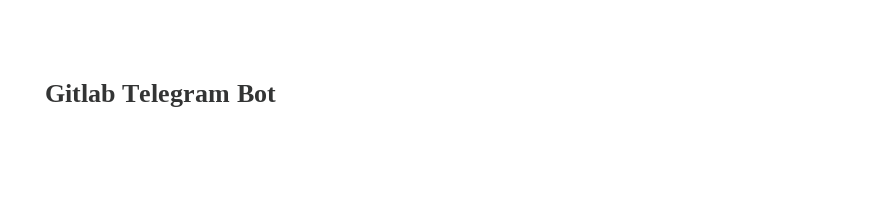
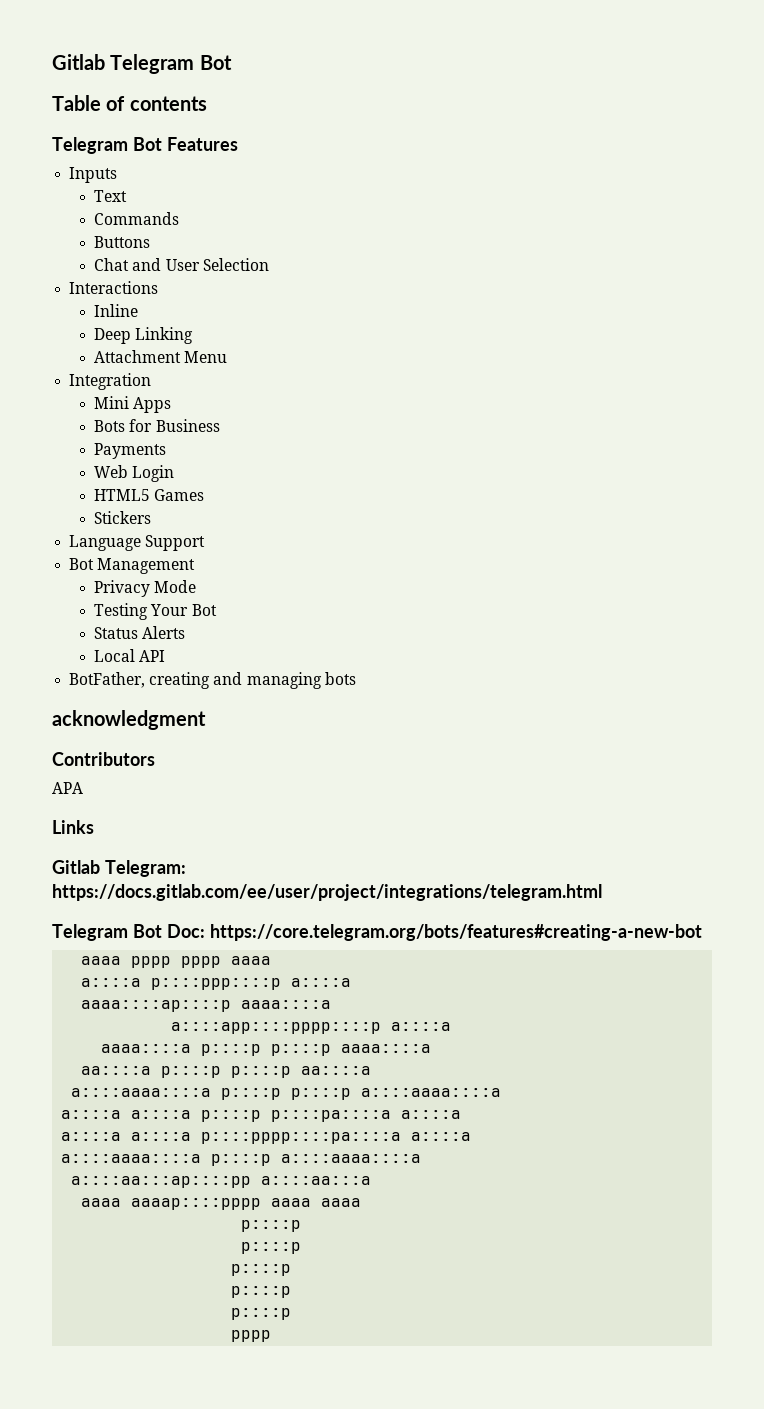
(277, 93) none -> [52,95,207,111] [52,137,238,154] [69,167,118,183] [94,190,128,202] [94,212,180,225] [94,236,151,248] [94,258,269,271] [69,281,159,294] [94,304,139,317] [94,327,194,344] [94,350,228,363] [69,373,152,390] [94,396,172,413] [94,419,220,432] [94,443,167,459] [94,465,175,482] [94,489,205,501] [94,511,152,524] [69,535,206,551] [69,558,196,574] [94,580,197,597] [94,603,217,620] [94,626,186,639] [94,649,166,662] [69,672,356,689] [52,710,206,730] [52,752,155,766] [52,782,83,794] [52,820,94,834] [52,860,186,877] [52,884,602,901] [52,924,702,941] [81,956,272,968] [81,978,352,990] [81,1000,332,1012] [171,1022,452,1034] [101,1044,432,1056] [81,1066,372,1078] [71,1088,502,1100] [61,1110,462,1122] [61,1132,472,1144] [61,1154,422,1166] [71,1176,372,1188] [81,1198,362,1210] [241,1220,302,1232] [241,1242,302,1254] [231,1264,292,1276] [231,1286,292,1298] [231,1308,292,1320] [231,1330,272,1342] // Table of contents // Telegram Bot Features // Inputs // Text // Commands // Buttons // Chat and User Selection // Interactions // Inline // Deep Linking // Attachment Menu // Integration // Mini Apps // Bots for Business // Payments // Web Login // HTML5 Games // Stickers // Language Support // Bot Management // Privacy Mode // Testing Your Bot // Status Alerts // Local API // BotFather, creating and managing bots // acknowledgment // Contributors // APA // Links // Gitlab Telegram: https://docs.gitlab.com/ee/user/project/integrations/telegram.html // Telegram Bot Doc: https://core.telegram.org/bots/features#creating-a-new-bot // aaaa pppp pppp aaaa // a::::a p::::ppp::::p a::::a // aaaa::::ap::::p aaaa::::a // a::::app::::pppp::::p a::::a // aaaa::::a p::::p p::::p aaaa::::a // aa::::a p::::p p::::p aa::::a // a::::aaaa::::a p::::p p::::p a::::aaaa::::a // a::::a a::::a p::::p p::::pa::::a a::::a // a::::a a::::a p::::pppp::::pa::::a a::::a // a::::aaaa::::a p::::p a::::aaaa::::a // a::::aa:::ap::::pp a::::aa:::a // aaaa aaaap::::pppp aaaa aaaa // p::::p // p::::p // p::::p // p::::p // p::::p // pppp

